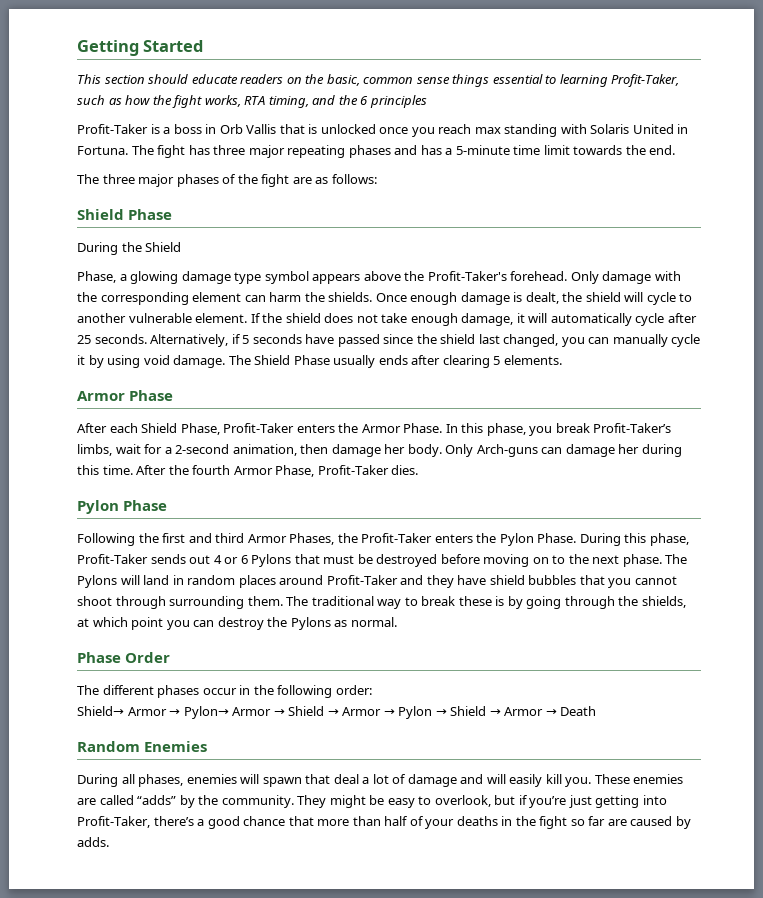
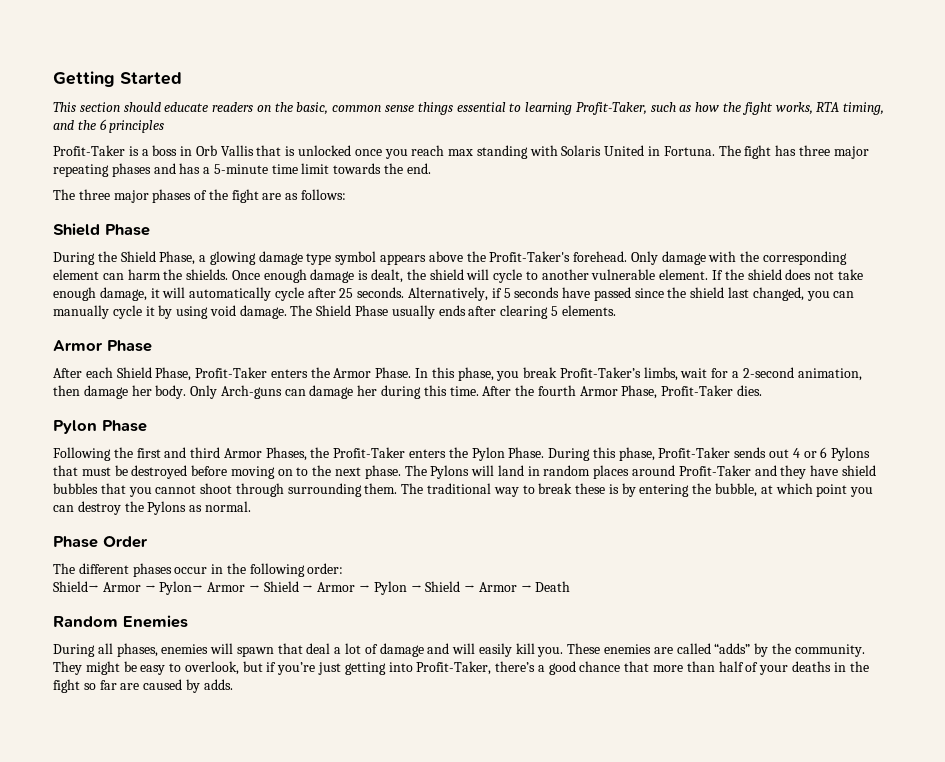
(182, 247) // -> (156, 256) none
[526,596,686,609] going through the shields, -> [639,483,758,497] entering the bubble,

